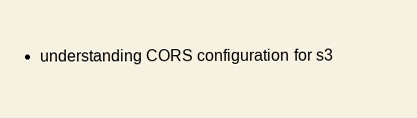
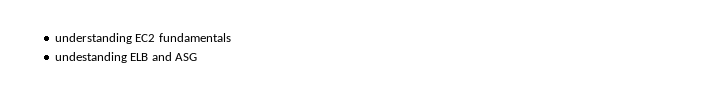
[144,48,334,65] CORS configuration for s3 -> [135,33,231,42] [54,52,197,63] EC2 fundamentals // undestanding ELB and ASG

